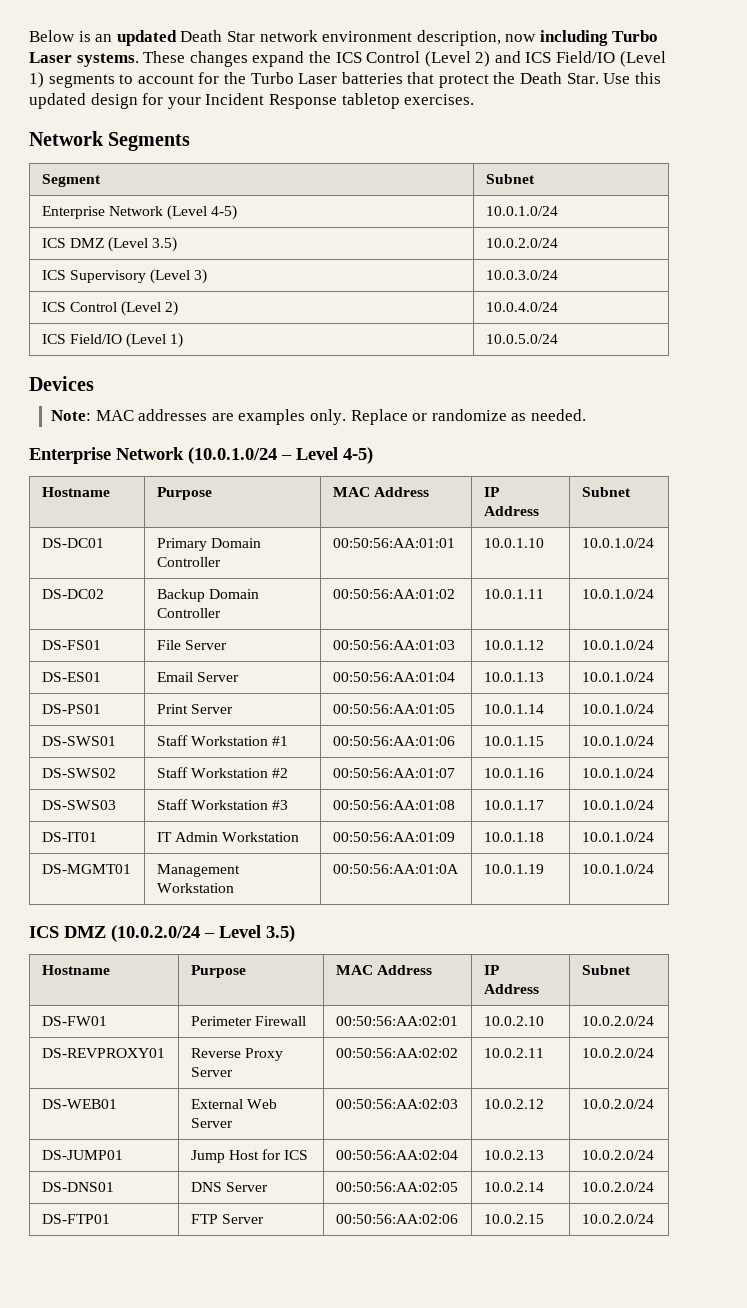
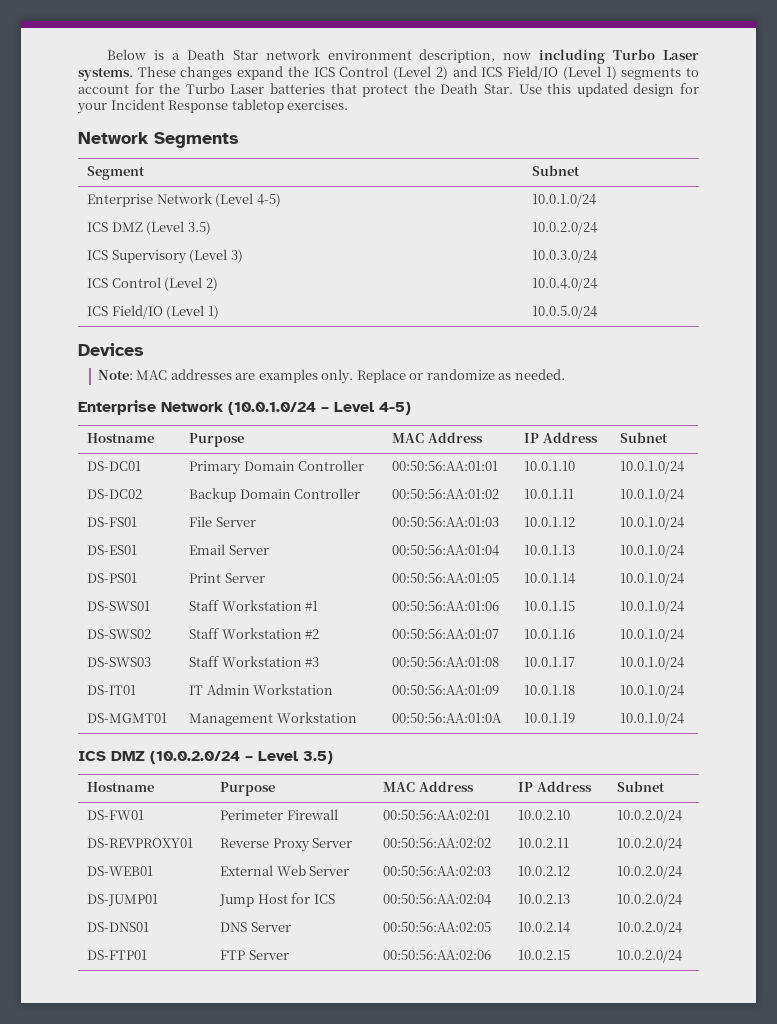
[95,30,177,46] an updated -> [172,53,181,60] a

